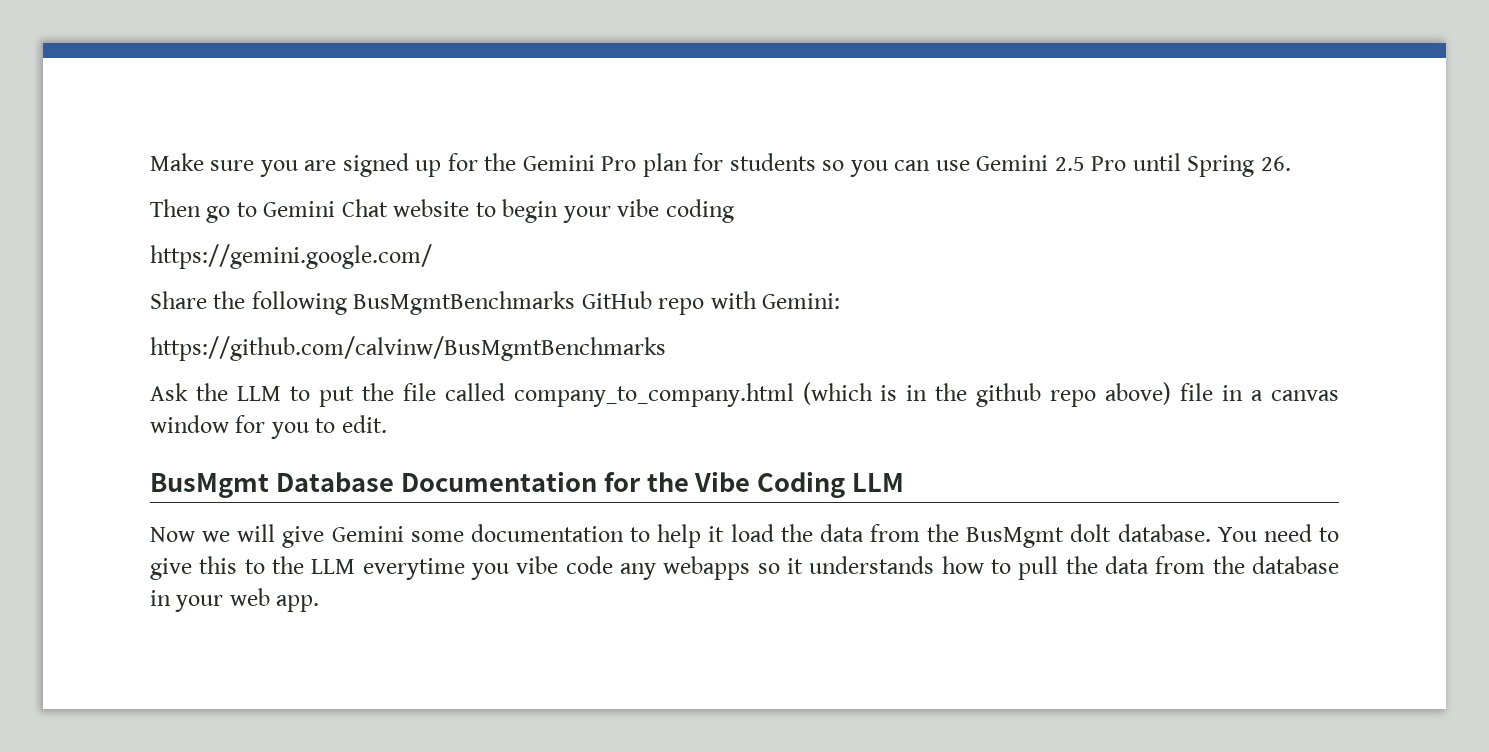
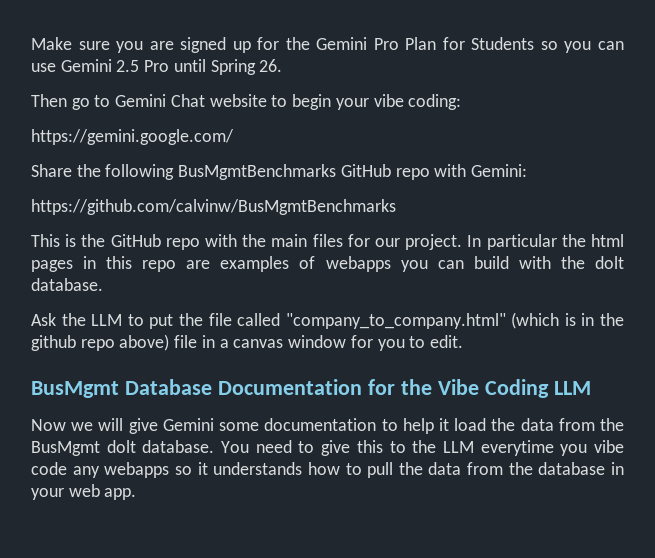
[642,153,816,177] plan for students -> [405,37,535,50] Plan for Students
[665,199,734,223] coding -> [408,94,462,110] coding:
(666, 348) none -> [31,234,624,250] [31,256,625,272] [31,278,103,291] // This is the GitHub repo with the main files for our project. In particular the html pages in this repo are examples of webapps you can build with the dolt database.
[513,383,794,407] company_to_company.html -> [285,313,506,329] "company_to_company.html"

